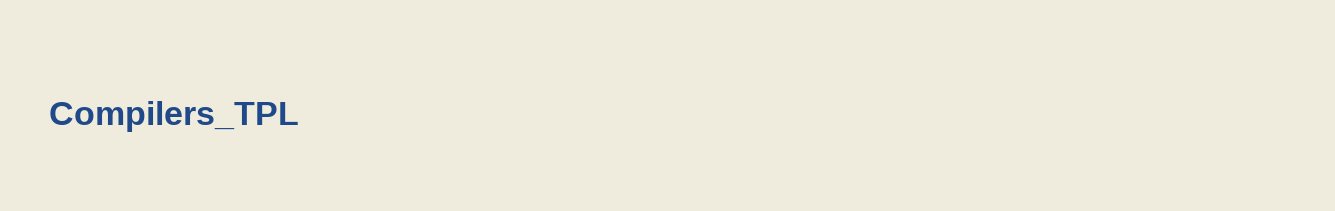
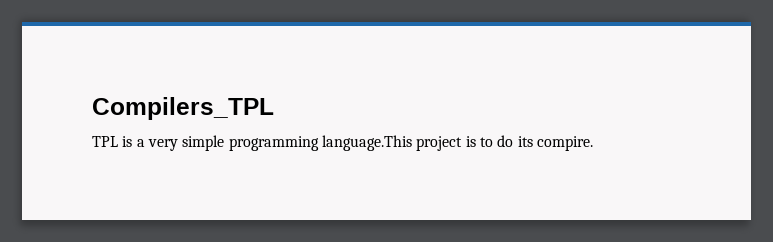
(299, 116) none -> [92,135,593,151] // TPL is a very simple programming language.This project is to do its compire.

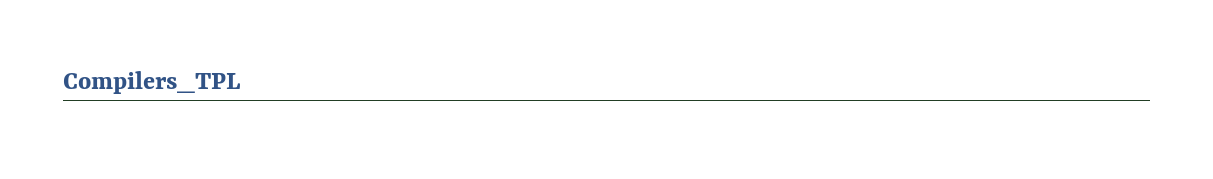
[92,135,593,151] // TPL is a very simple programming language.This project is to do its compire. -> (240, 82) none

